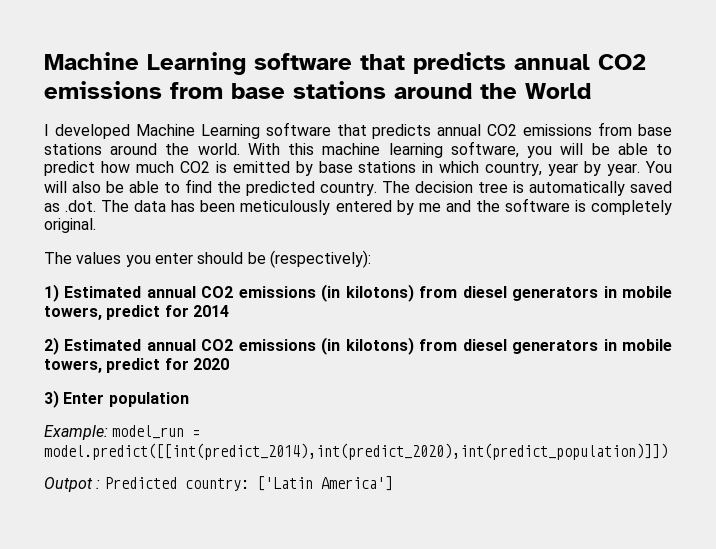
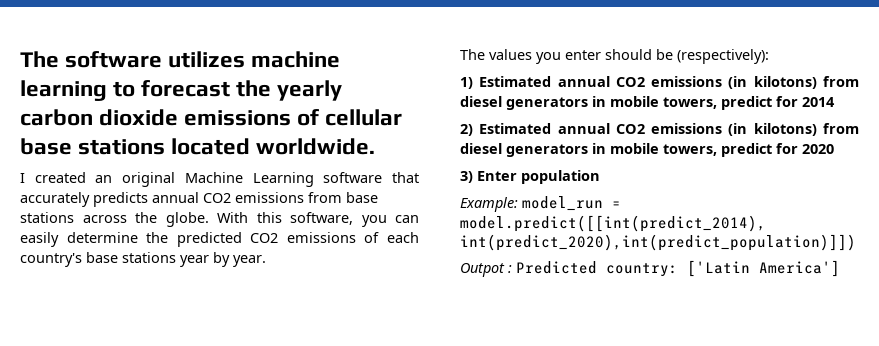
[44,52,646,75] [44,81,591,99] [44,122,672,139] [44,141,673,158] [44,161,673,176] [44,179,672,196] [44,198,672,215] [44,218,96,233] Machine Learning software that predicts annual CO2 emissions from base stations around the World // I developed Machine Learning software that predicts annual CO2 emissions from base stations around the world. With this machine learning software, you will be able to predict how much CO2 is emitted by base stations in which country, year by year. You will also be able to find the predicted country. The decision tree is automatically saved as .dot. The data has been meticulously entered by me and the software is completely original. -> [20,51,341,68] [20,80,343,101] [20,109,403,126] [20,138,376,155] [20,172,420,187] [20,192,378,207] [20,212,419,227] [20,232,419,247] [20,252,266,267] The software utilizes machine learning to forecast the yearly carbon dioxide emissions of cellular base stations located worldwide. // I created an original Machine Learning software that accurately predicts annual CO2 emissions from base stations across the globe. With this software, you can easily determine the predicted CO2 emissions of each country's base stations year by year.

